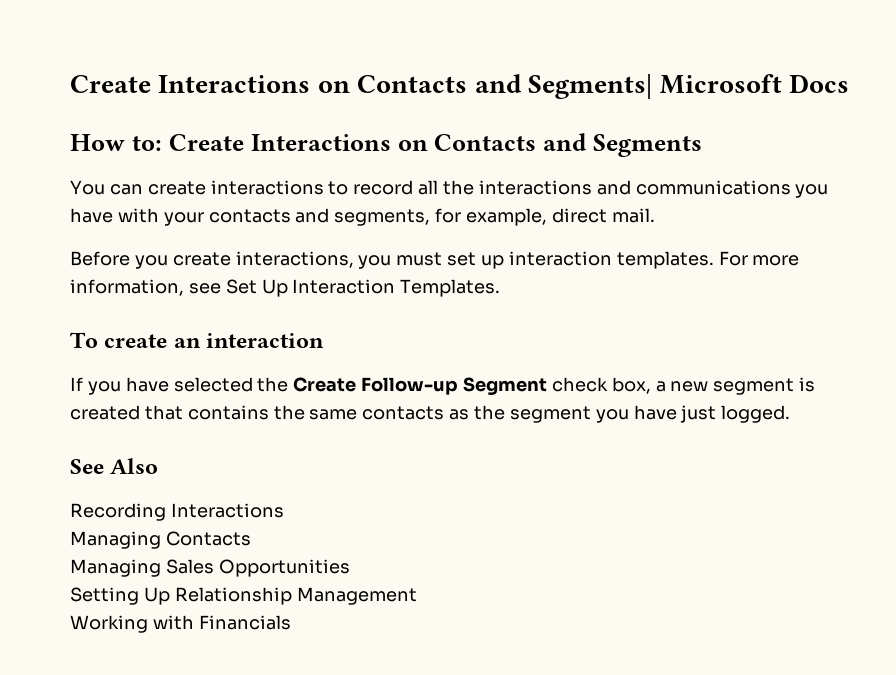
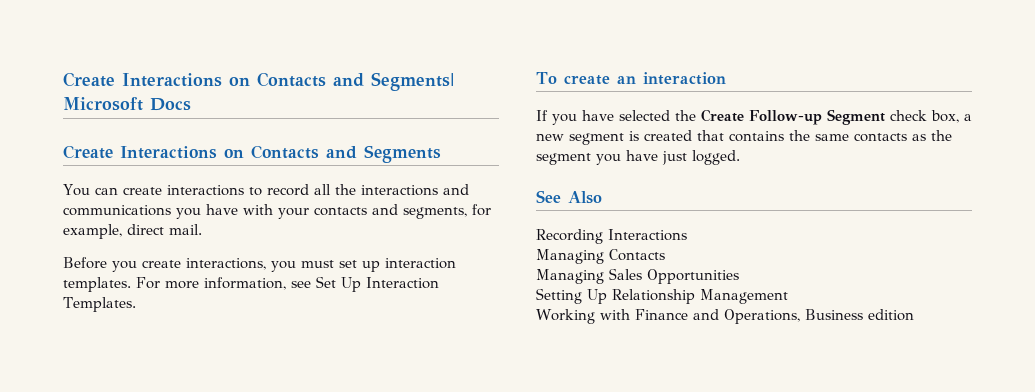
[70,134,162,151] How to: -> (191, 104) none
[198,615,291,630] Financials -> [634,309,914,324] Finance and Operations, Business edition

